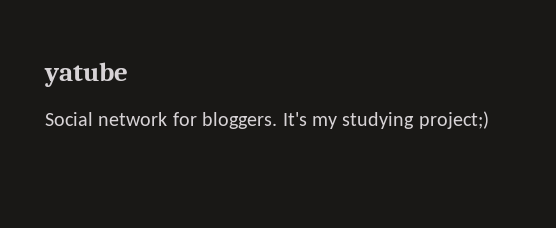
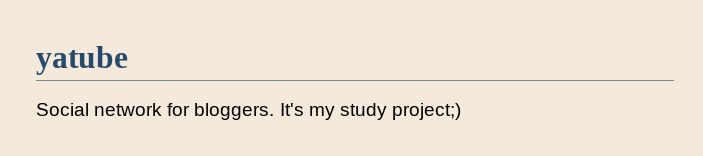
[342,112,415,129] studying -> [339,103,387,120] study

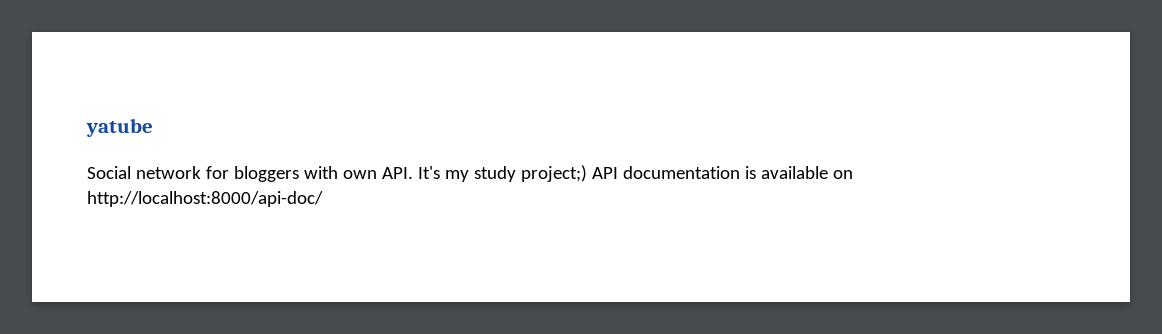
[194,103,461,120] bloggers. It's my study project;) -> [233,165,853,182] [87,191,323,207] bloggers with own API. It's my study project;) API documentation is available on http://localhost:8000/api-doc/

